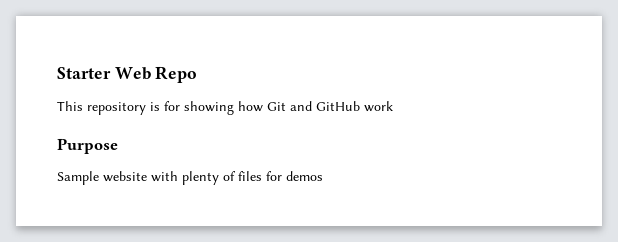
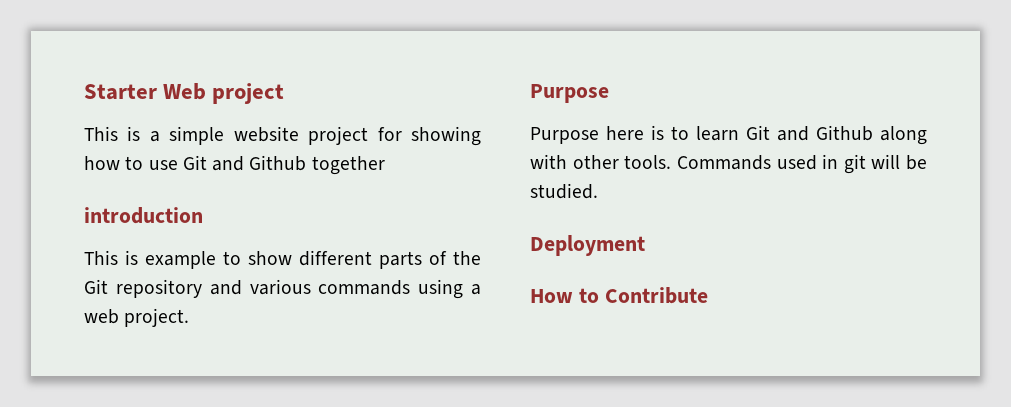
[155,66,198,83] [57,101,393,115] [57,138,118,154] [57,171,323,185] Repo // This repository is for showing how Git and GitHub work // Purpose // Sample website with plenty of files for demos -> [212,83,285,104] [84,126,481,146] [84,155,385,175] [84,207,203,224] [84,250,481,269] [84,279,481,299] [84,308,190,327] [530,84,609,103] [530,125,927,145] [530,154,927,174] [530,183,598,199] [530,235,645,256] [530,287,708,304] project // This is a simple website project for showing how to use Git and Github together // introduction // This is example to show different parts of the Git repository and various commands using a web project. // Purpose // Purpose here is to learn Git and Github along with other tools. Commands used in git will be studied. // Deployment // How to Contribute

